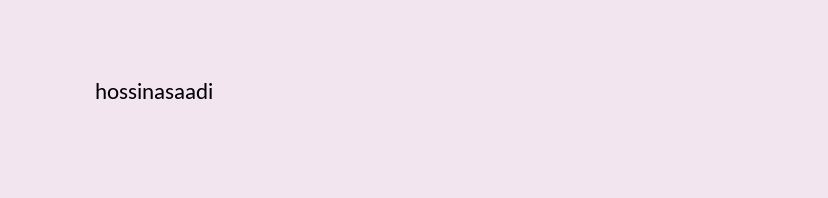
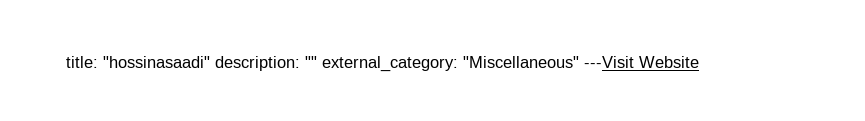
[95,83,213,99] hossinasaadi -> [66,56,699,72] title: "hossinasaadi" description: "" external_category: "Miscellaneous" ---Visit Website

